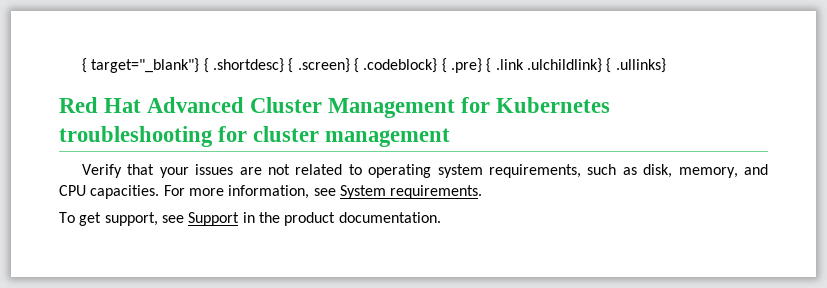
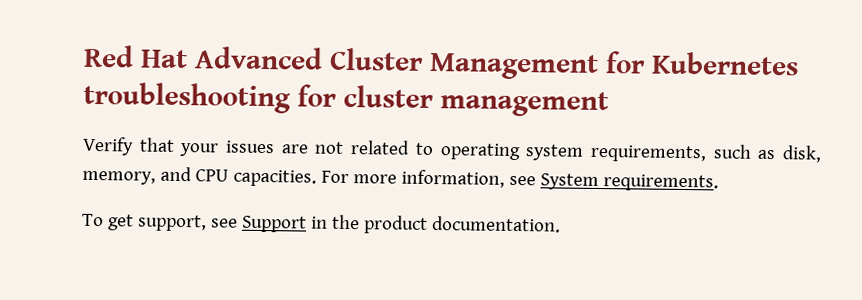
[82,58,666,73] { target="_blank"} { .shortdesc} { .screen} { .codeblock} { .pre} { .link .ulchildlink} { .ullinks} // -> (83, 56) none

